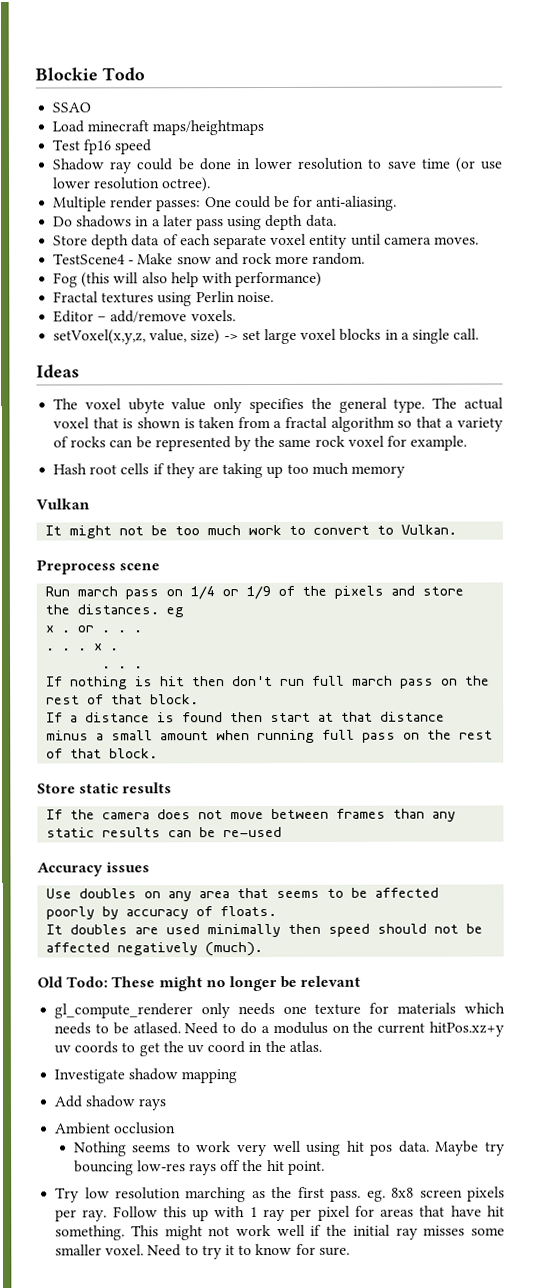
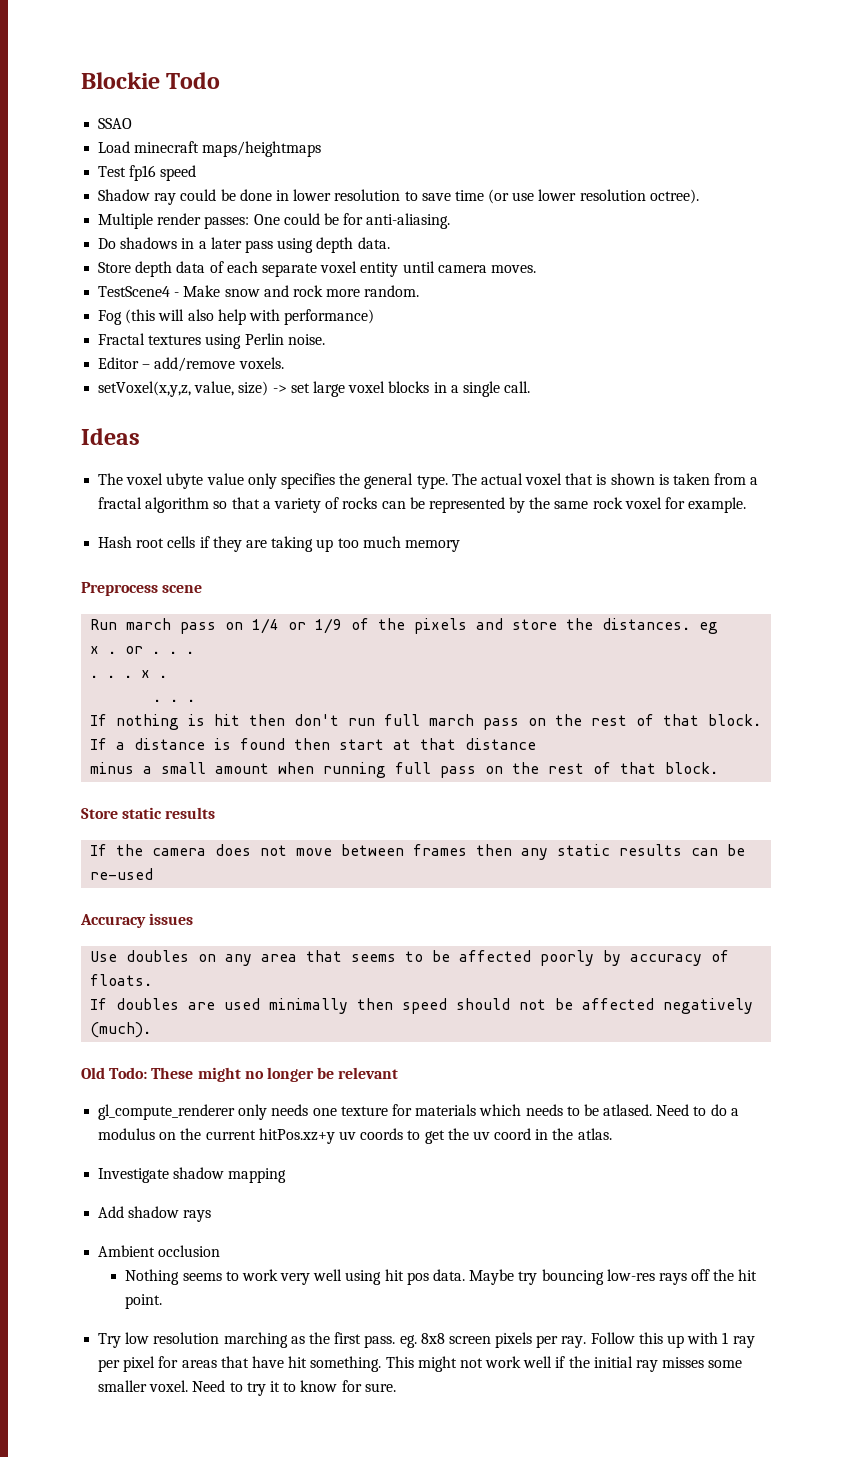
[36,498,90,510] [45,524,458,539] // Vulkan // It might not be too much work to convert to Vulkan. -> (460, 546) none
[393,808,426,819] than -> [476,844,513,856] then
[46,924,64,935] It -> [90,998,108,1010] If

